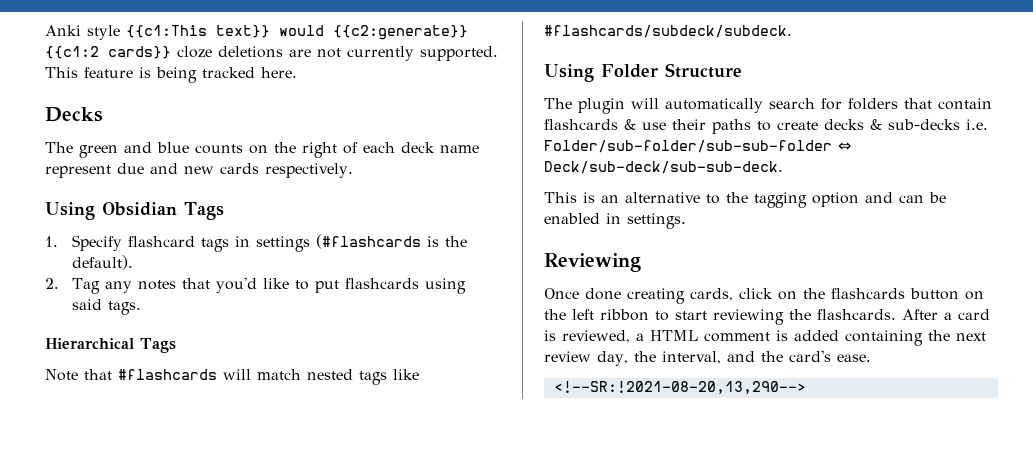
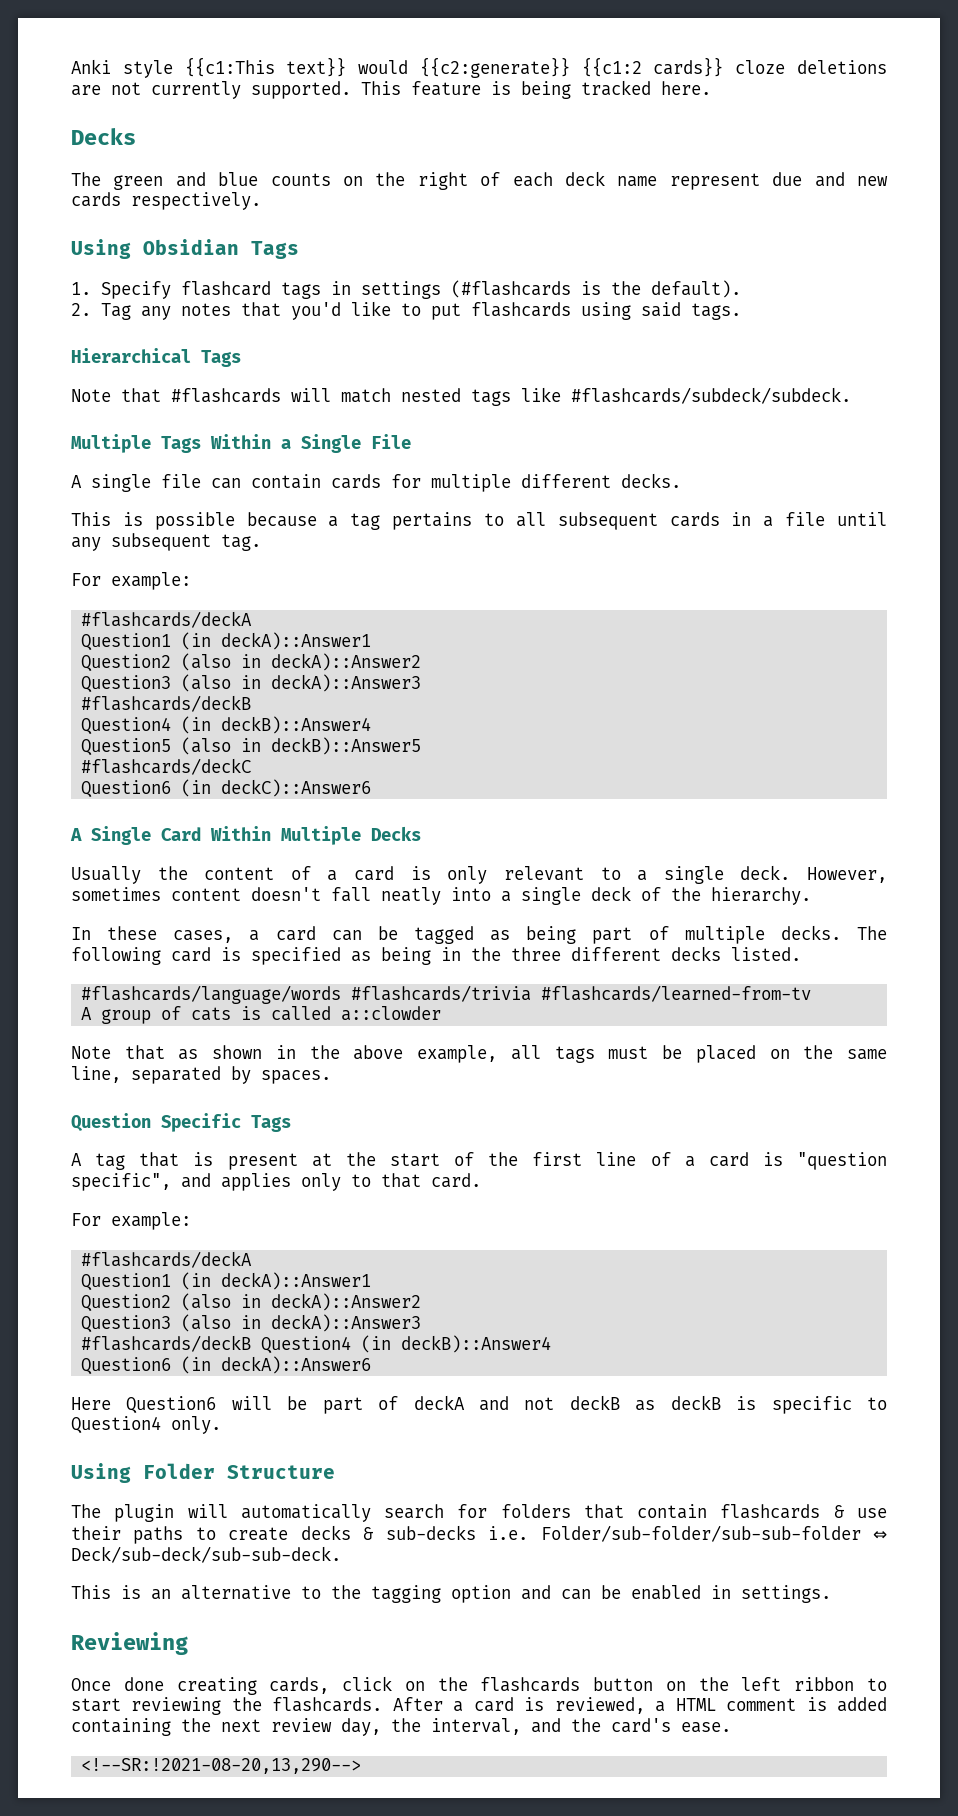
(792, 31) none -> [71,434,411,453] [71,473,681,492] [71,512,887,530] [71,533,261,551] [71,572,191,590] [81,611,253,628] [81,632,372,651] [81,653,422,672] [81,674,422,693] [81,695,252,712] [81,716,372,735] [81,737,422,756] [81,758,252,775] [81,779,372,798] [70,826,421,845] [71,865,888,884] [71,886,811,905] [71,925,887,944] [71,946,801,965] [81,985,812,1004] [81,1006,442,1024] [71,1045,888,1063] [71,1066,331,1084] [71,1113,291,1132] [71,1152,887,1170] [71,1173,481,1191] [71,1212,191,1230] [81,1251,253,1268] [81,1272,372,1291] [81,1293,422,1312] [81,1314,422,1333] [81,1335,552,1354] [81,1356,372,1375] [71,1395,888,1414] [71,1416,221,1434] // Multiple Tags Within a Single File // A single file can contain cards for multiple different decks. // This is possible because a tag pertains to all subsequent cards in a file until any subsequent tag. // For example: // #flashcards/deckA // Question1 (in deckA)::Answer1 // Question2 (also in deckA)::Answer2 // Question3 (also in deckA)::Answer3 // #flashcards/deckB // Question4 (in deckB)::Answer4 // Question5 (also in deckB)::Answer5 // #flashcards/deckC // Question6 (in deckC)::Answer6 // A Single Card Within Multiple Decks // Usually the content of a card is only relevant to a single deck. However, sometimes content doesn't fall neatly into a single deck of the hierarchy. // In these cases, a card can be tagged as being part of multiple decks. The following card is specified as being in the three different decks listed. // #flashcards/language/words #flashcards/trivia #flashcards/learned-from-tv // A group of cats is called a::clowder // Note that as shown in the above example, all tags must be placed on the same line, separated by spaces. // Question Specific Tags // A tag that is present at the start of the first line of a card is "question specific", and applies only to that card. // For example: // #flashcards/deckA // Question1 (in deckA)::Answer1 // Question2 (also in deckA)::Answer2 // Question3 (also in deckA)::Answer3 // #flashcards/deckB Question4 (in deckB)::Answer4 // Question6 (in deckA)::Answer6 // Here Question6 will be part of deckA and not deckB as deckB is specific to Question4 only.

